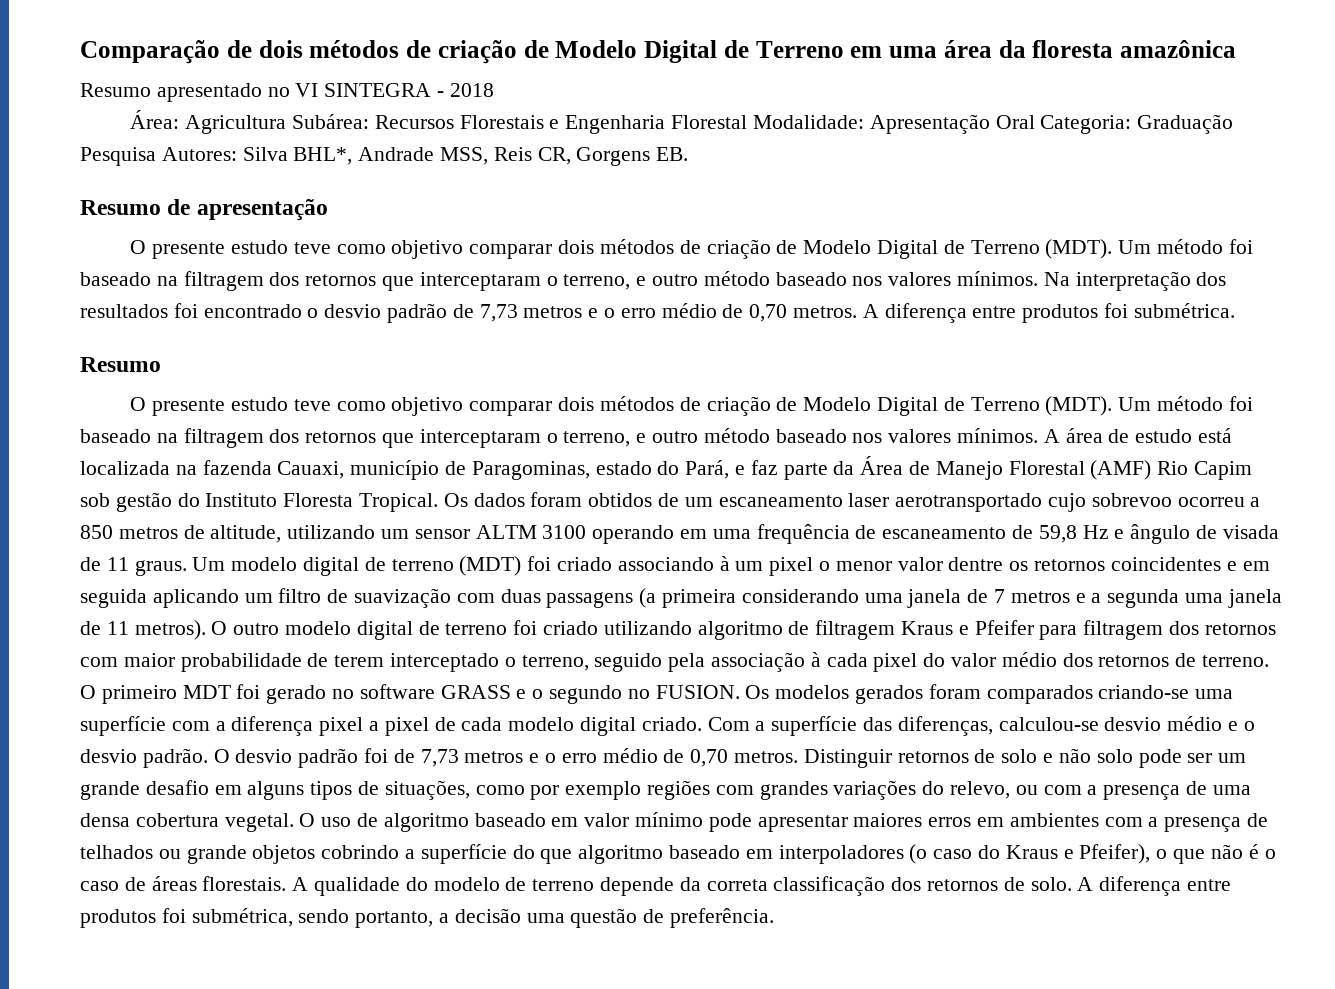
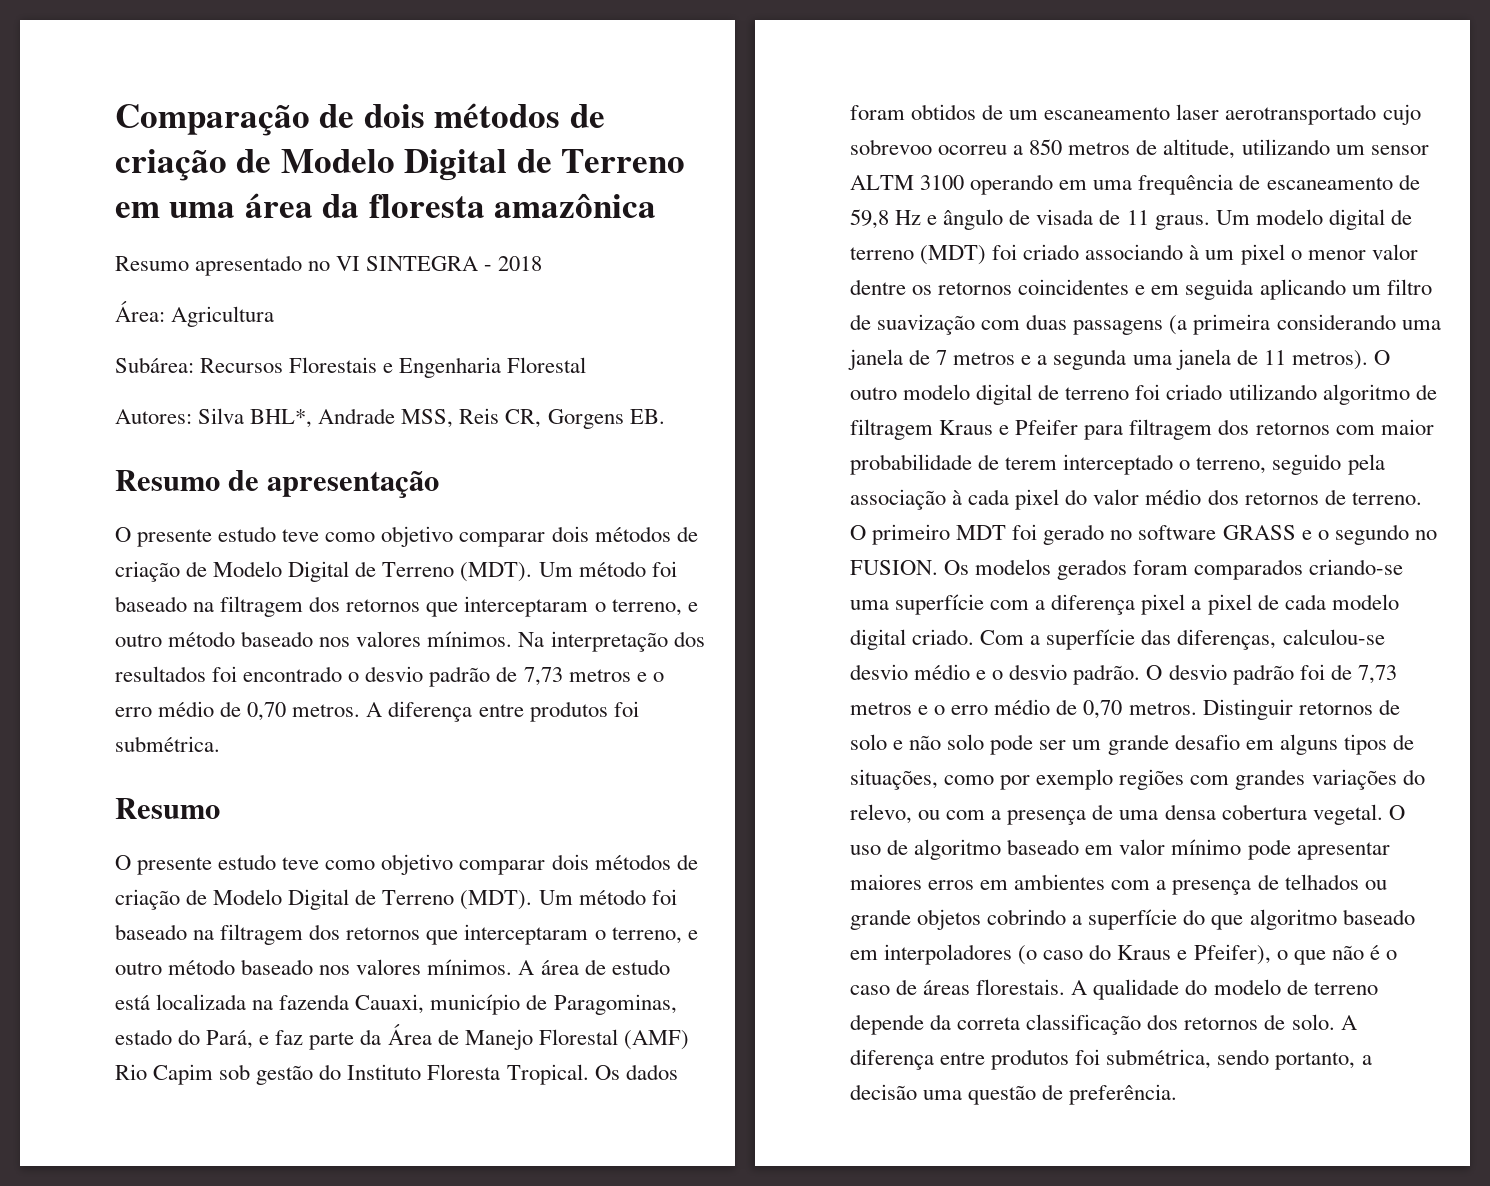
(287, 124) none -> (275, 316) //
[752,114,1234,134] [80,147,156,166] Modalidade: Apresentação Oral Categoria: Graduação Pesquisa -> (587, 365) //

